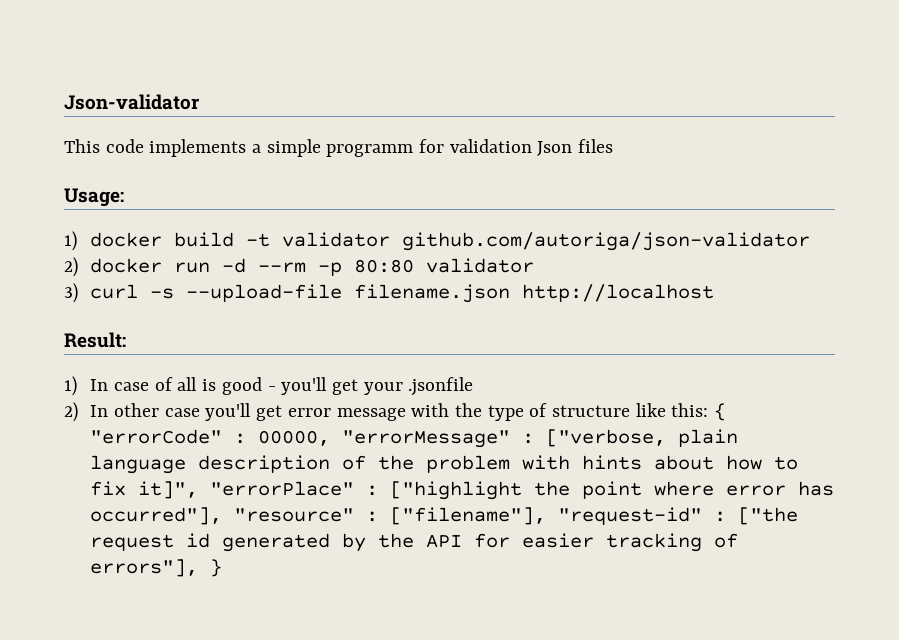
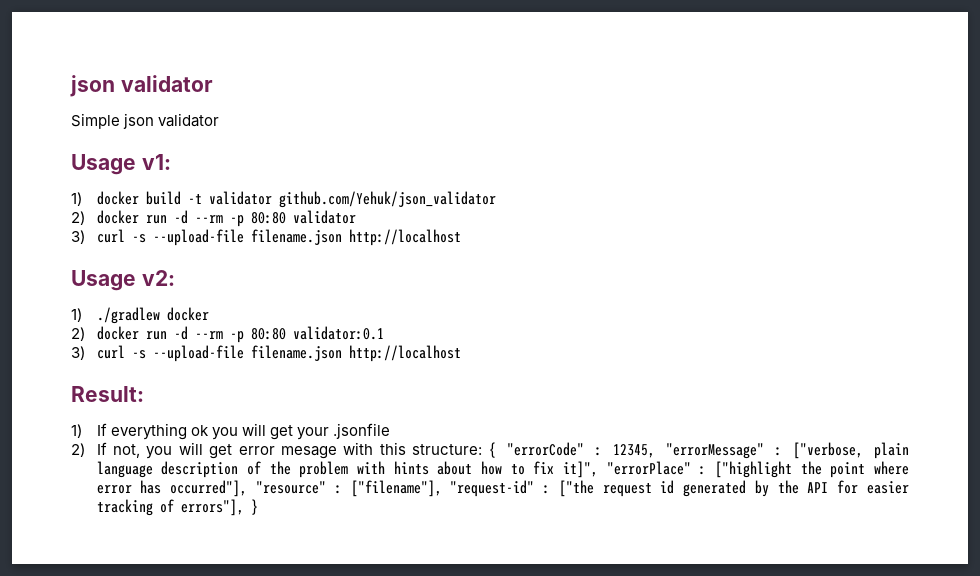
[64,94,199,110] [64,139,614,157] [64,188,124,207] Json-validator // This code implements a simple programm for validation Json files // Usage: -> [70,75,213,97] [71,113,220,129] [71,154,171,175] json validator // Simple json validator // Usage v1:
[402,232,811,251] github.com/autoriga/json-validator -> [278,191,496,208] github.com/Yehuk/json_validator
[64,332,126,348] [64,376,474,396] [64,402,709,422] Result: // 1) In case of all is good - you'll get your .jsonfile // 2) In other case you'll get error message with the type of structure like this: -> [71,270,175,291] [71,307,209,324] [71,326,384,343] [71,345,461,362] [71,386,144,402] [71,423,390,440] [71,442,483,459] Usage v2: // 1) ./gradlew docker // 2) docker run -d --rm -p 80:80 validator:0.1 // 3) curl -s --upload-file filename.json http://localhost // Result: // 1) If everything ok you will get your .jsonfile // 2) If not, you will get error mesage with this structure:
[258,430,331,446] 00000, -> [612,444,655,458] 12345,

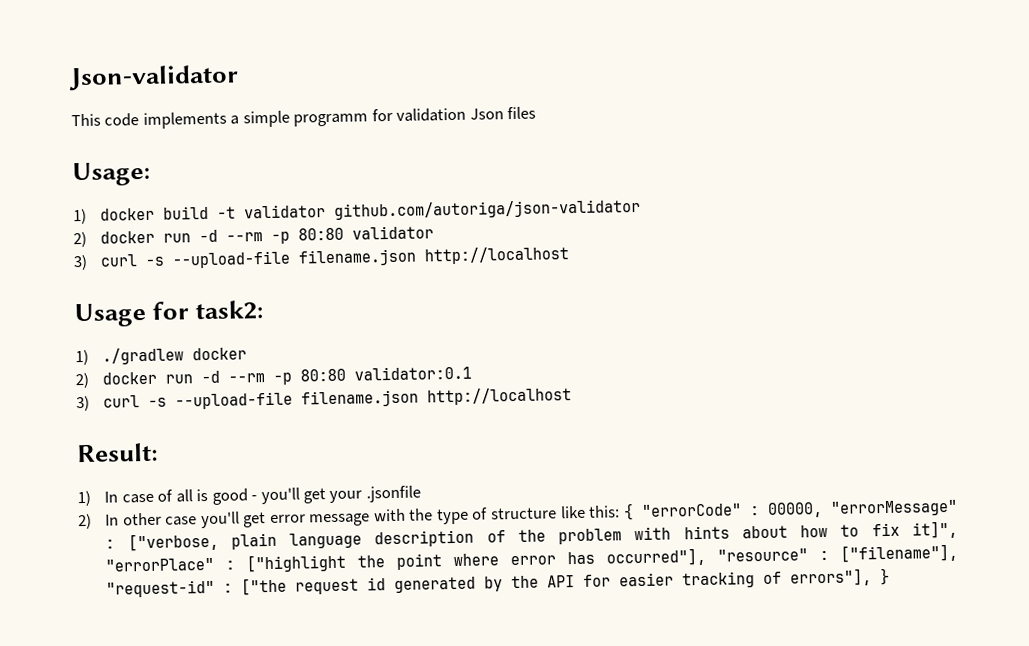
[70,75,213,97] [71,113,220,129] [71,154,171,175] json validator // Simple json validator // Usage v1: -> [68,64,239,92] [71,106,537,130] [72,161,151,187] Json-validator // This code implements a simple programm for validation Json files // Usage:
[278,191,496,208] github.com/Yehuk/json_validator -> [334,198,642,220] github.com/autoriga/json-validator
[141,270,175,286] v2: -> [152,300,265,321] for task2:
[96,423,390,440] [71,442,483,459] If everything ok you will get your .jsonfile // 2) If not, you will get error mesage with this structure: -> [104,485,421,505] [78,505,621,530] In case of all is good - you'll get your .jsonfile // 2) In other case you'll get error message with the type of structure like this:
[612,444,655,458] 12345, -> [766,502,823,518] 00000,

